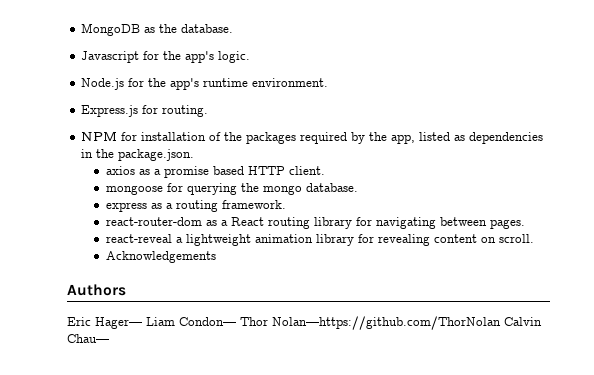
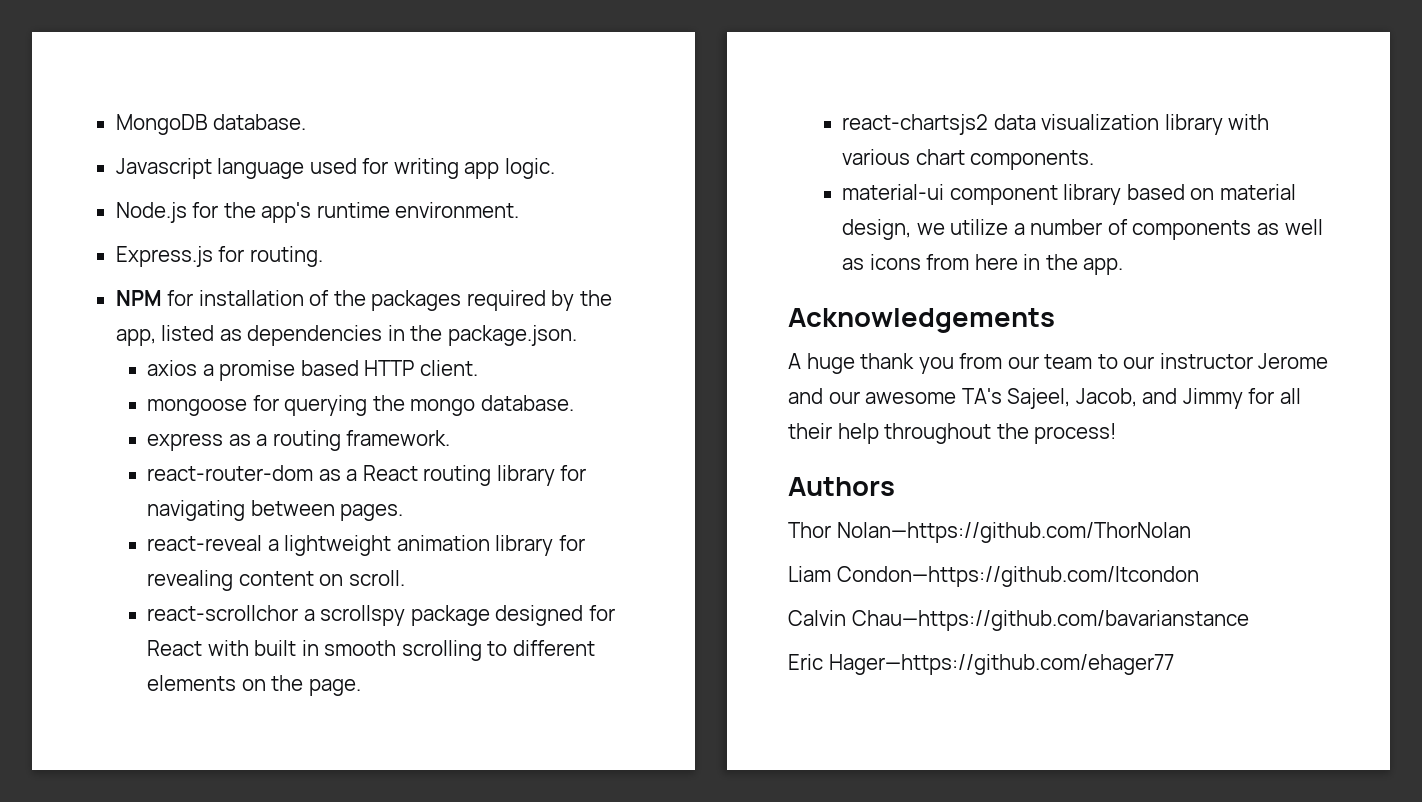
[144,24,178,33] as the -> (208, 124) none
[143,51,215,63] for the app's -> [217,158,500,179] language used for writing app
[138,169,150,175] as -> (198, 368) none
[105,251,216,263] [67,284,126,296] [67,316,542,330] [67,334,109,343] Acknowledgements // Authors // Eric Hager— Liam Condon— Thor Nolan—https://github.com/ThorNolan Calvin Chau— -> [147,605,615,626] [147,640,595,661] [147,675,361,696] [842,114,1270,135] [842,149,1095,170] [842,184,1296,205] [842,219,1323,240] [842,254,1124,275] [788,308,1055,333] [788,353,1329,374] [788,388,1301,409] [788,423,1117,444] [788,477,895,496] [788,522,1191,543] [788,566,1199,587] [788,610,1249,631] [788,654,1174,675] react-scrollchor a scrollspy package designed for React with built in smooth scrolling to different elements on the page. // react-chartsjs2 data visualization library with various chart components. // material-ui component library based on material design, we utilize a number of components as well as icons from here in the app. // Acknowledgements // A huge thank you from our team to our instructor Jerome and our awesome TA's Sajeel, Jacob, and Jimmy for all their help throughout the process! // Authors // Thor Nolan—https://github.com/ThorNolan // Liam Condon—https://github.com/ltcondon // Calvin Chau—https://github.com/bavarianstance // Eric Hager—https://github.com/ehager77

